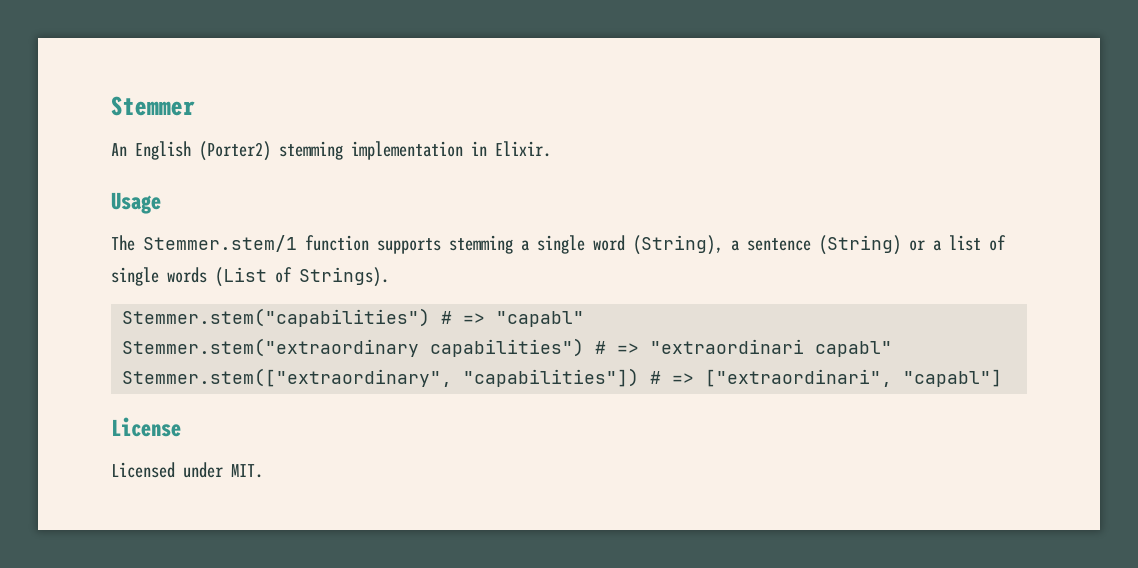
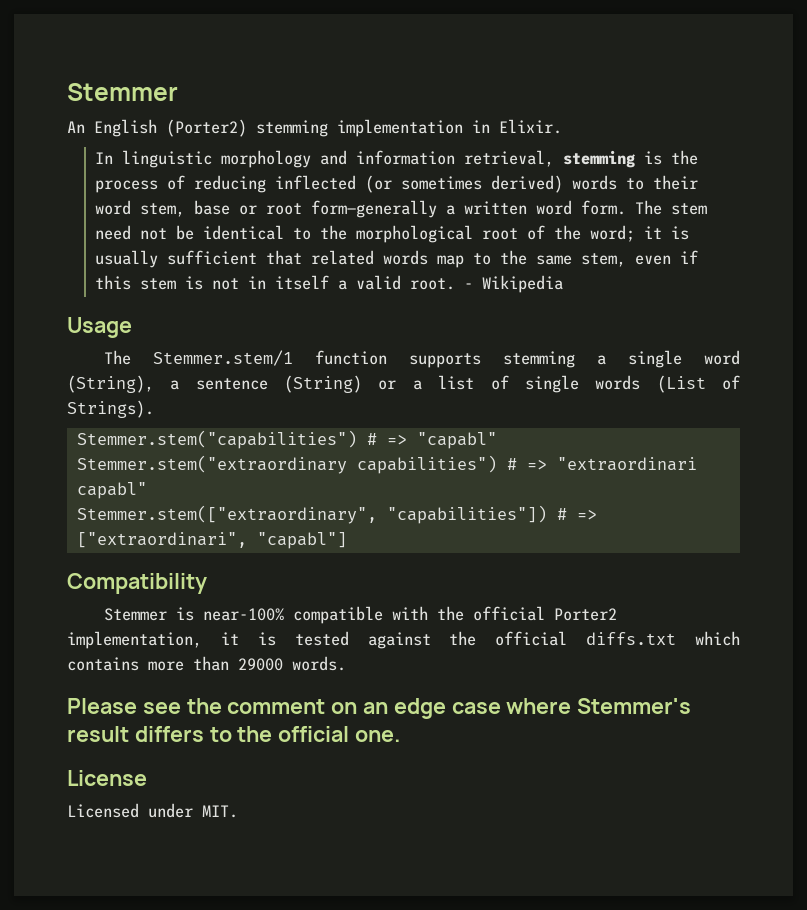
(551, 149) none -> [95,150,699,168] [95,175,699,193] [95,200,708,218] [95,225,690,243] [95,250,699,268] [95,275,564,293] // In linguistic morphology and information retrieval, stemming is the process of reducing inflected (or sometimes derived) words to their word stem, base or root form—generally a written word form. The stem need not be identical to the morphological root of the word; it is usually sufficient that related words map to the same stem, even if this stem is not in itself a valid root. - Wikipedia
(1003, 378) none -> [67,573,207,594] [104,606,618,624] [67,631,740,649] [67,656,346,671] [67,698,692,719] [67,726,402,742] // Compatibility // Stemmer is near-100% compatible with the official Porter2 implementation, it is tested against the official diffs.txt which contains more than 29000 words. // Please see the comment on an edge case where Stemmer's result differs to the official one.

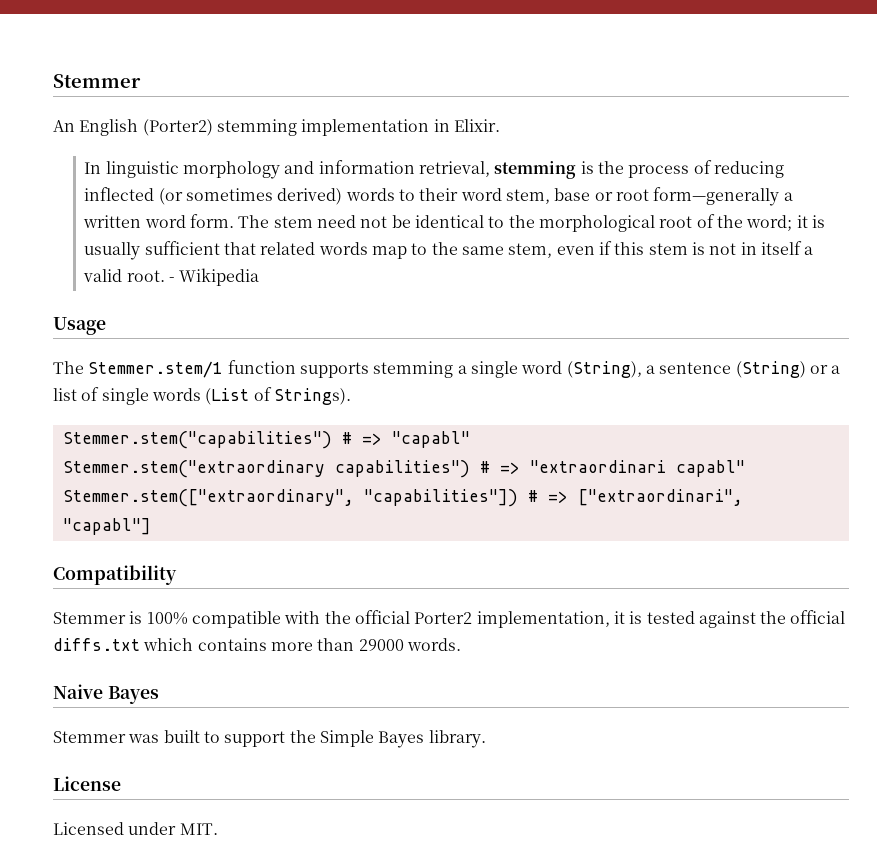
[203,608,285,621] near-100% -> [146,612,188,625] 100%
[67,698,692,719] [67,726,402,742] Please see the comment on an edge case where Stemmer's result differs to the official one. -> [53,684,159,704] [53,730,486,748] Naive Bayes // Stemmer was built to support the Simple Bayes library.

